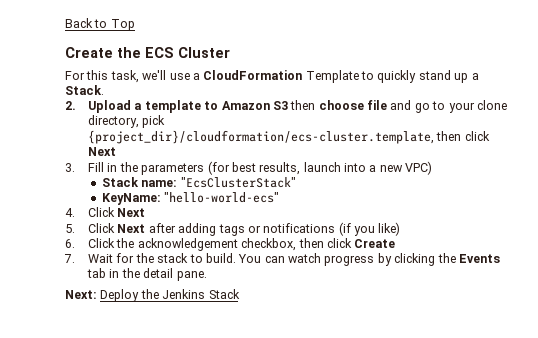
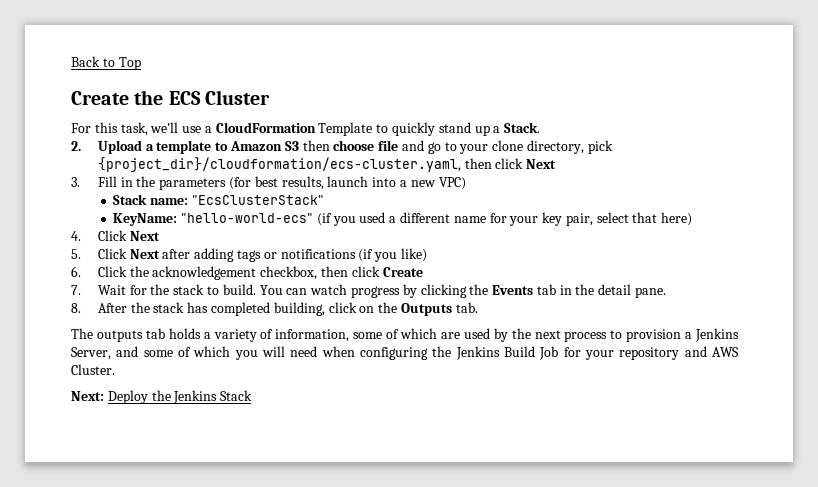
[88,130,435,144] {project_dir}/cloudformation/ecs-cluster.template, -> [97,157,461,172] {project_dir}/cloudformation/ecs-cluster.yaml,
(280, 197) none -> [316,212,693,226] (if you used a different name for your key pair, select that here)
(207, 276) none -> [71,302,478,316] [71,328,739,342] [71,346,740,360] [71,364,115,375] // 8. After the stack has completed building, click on the Outputs tab. // The outputs tab holds a variety of information, some of which are used by the next process to provision a Jenkins Server, and some of which you will need when configuring the Jenkins Build Job for your repository and AWS Cluster.

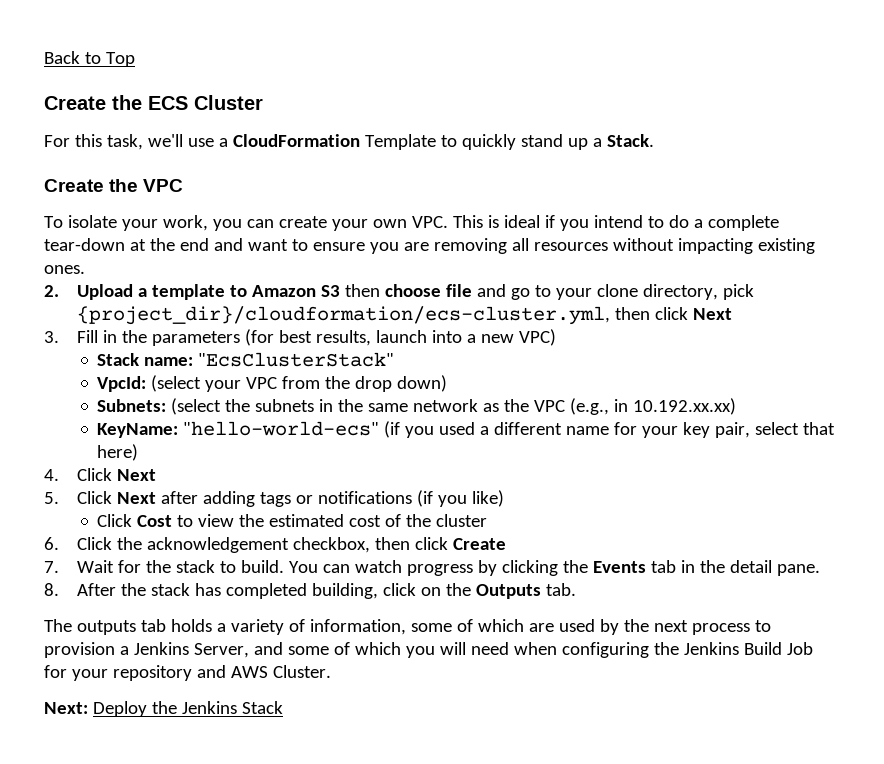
(541, 127) none -> [44,179,184,192] [44,215,779,231] [44,238,815,254] [44,265,85,274] // Create the VPC // To isolate your work, you can create your own VPC. This is ideal if you intend to do a complete tear-down at the end and want to ensure you are removing all resources without impacting existing ones.
[97,157,461,172] {project_dir}/cloudformation/ecs-cluster.yaml, -> [76,306,610,325] {project_dir}/cloudformation/ecs-cluster.yml,
(324, 200) none -> [97,375,448,392] [97,398,737,415] // VpcId: (select your VPC from the drop down) // Subnets: (select the subnets in the same network as the VPC (e.g., in 10.192.xx.xx)
(427, 255) none -> [97,514,488,527] // Click Cost to view the estimated cost of the cluster

